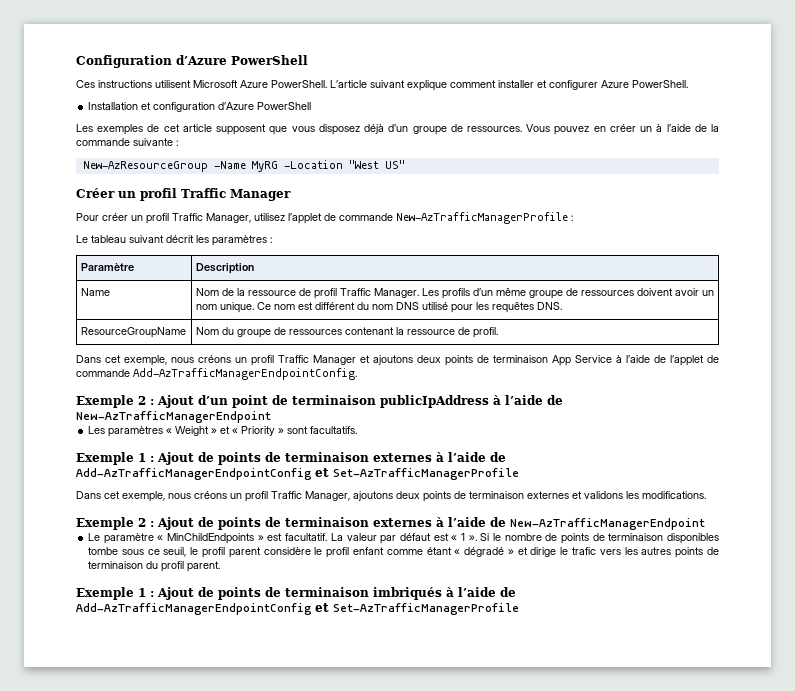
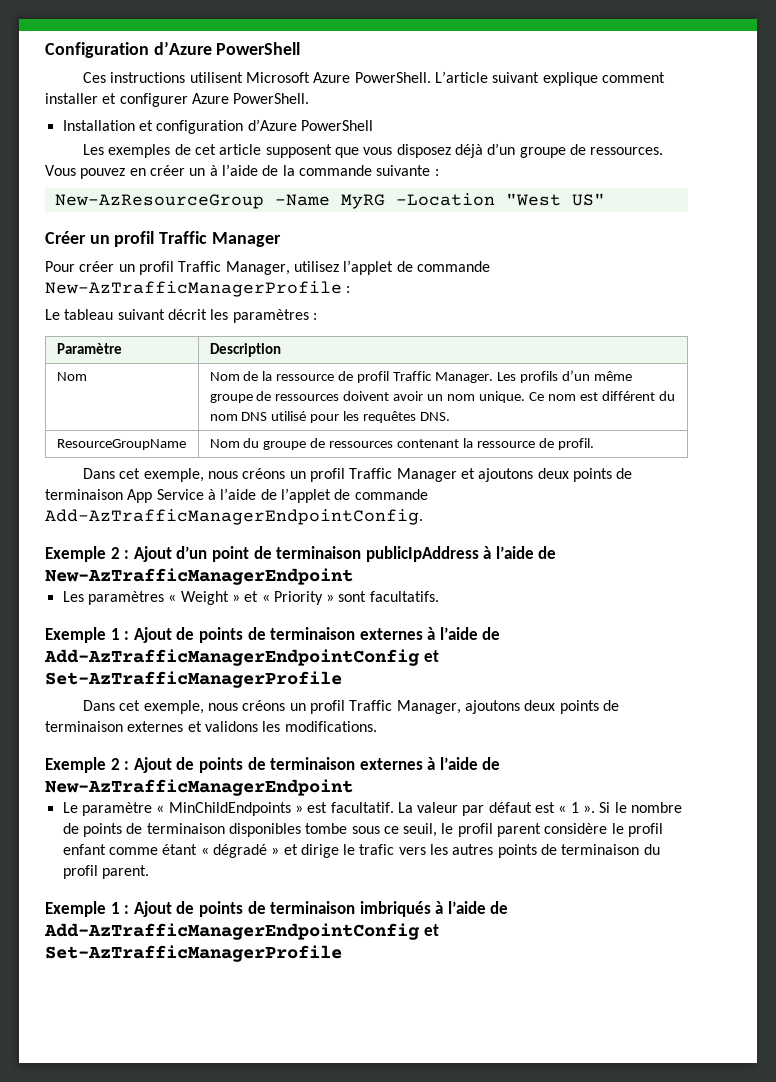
[80,288,110,296] Name -> [56,372,87,381] Nom

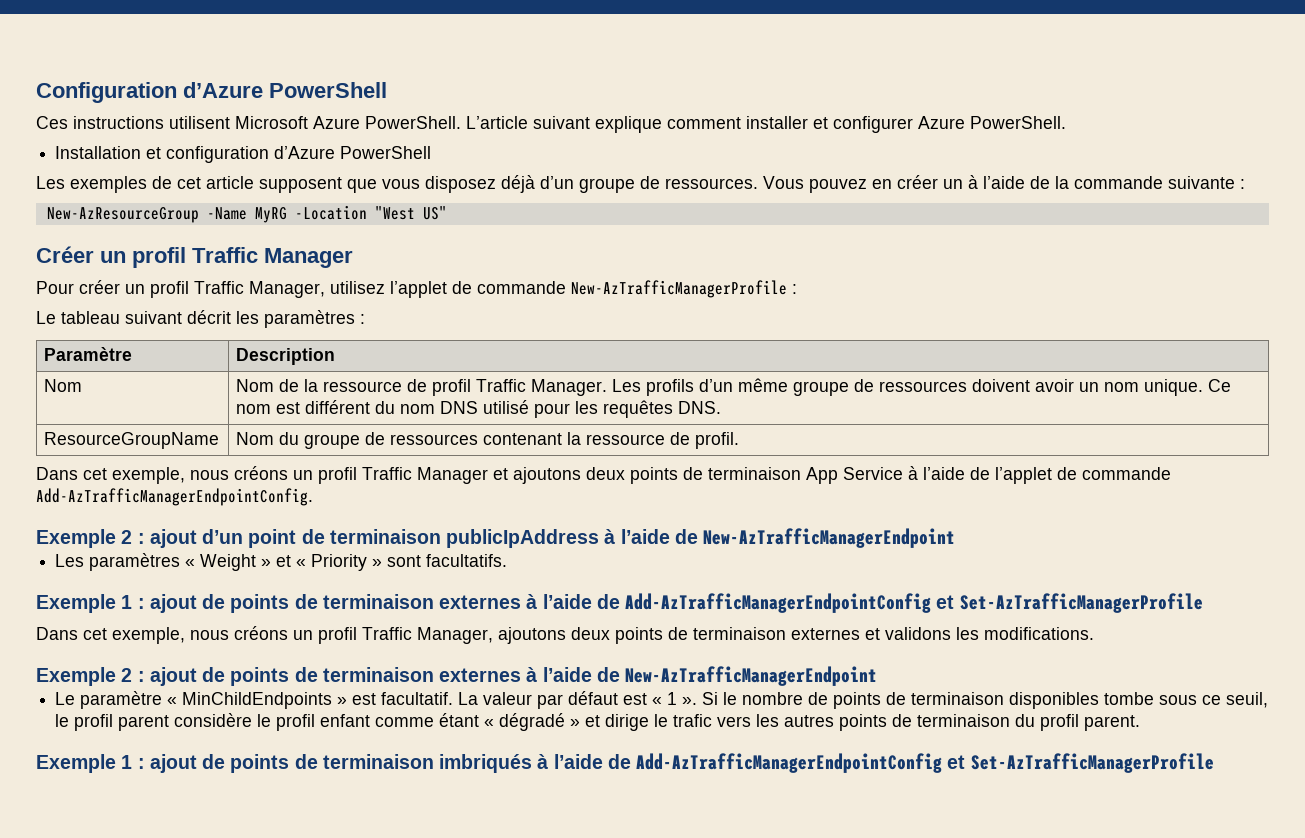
[133,546,172,562] Ajout -> [149,529,197,548] ajout
[133,627,172,643] Ajout -> [149,594,197,613] ajout
[133,757,172,773] Ajout -> [149,667,197,686] ajout
[133,901,172,917] Ajout -> [149,754,197,773] ajout

